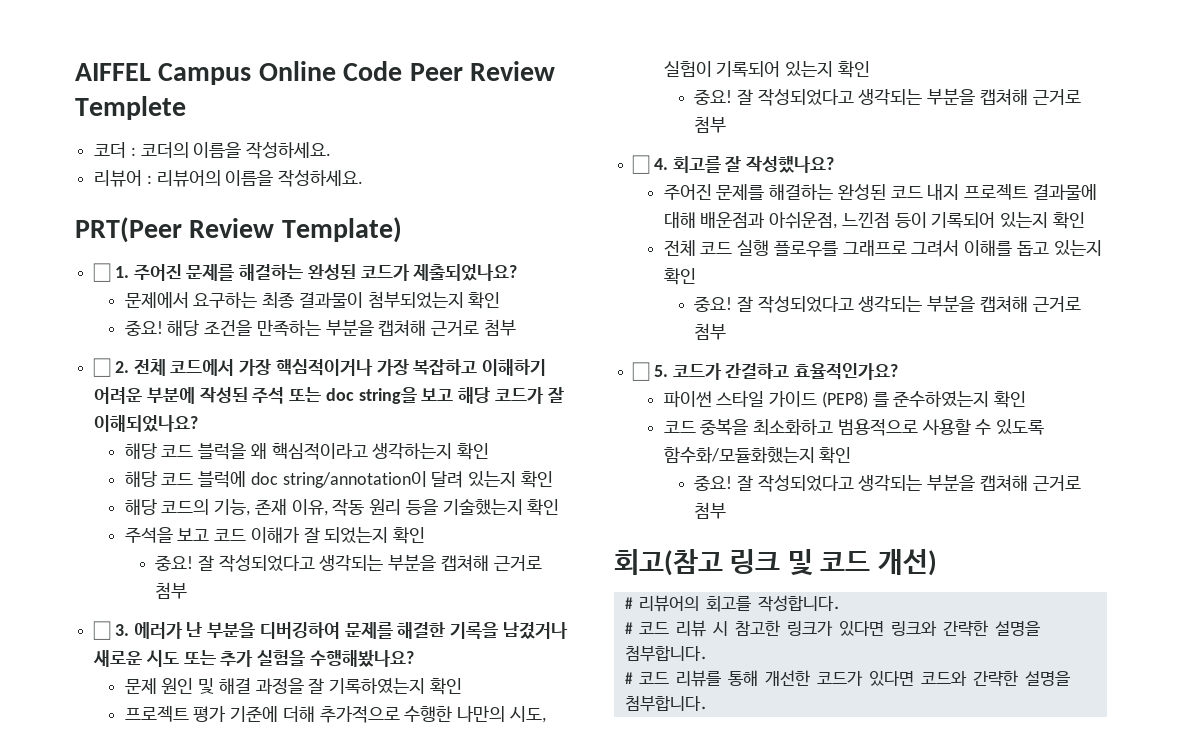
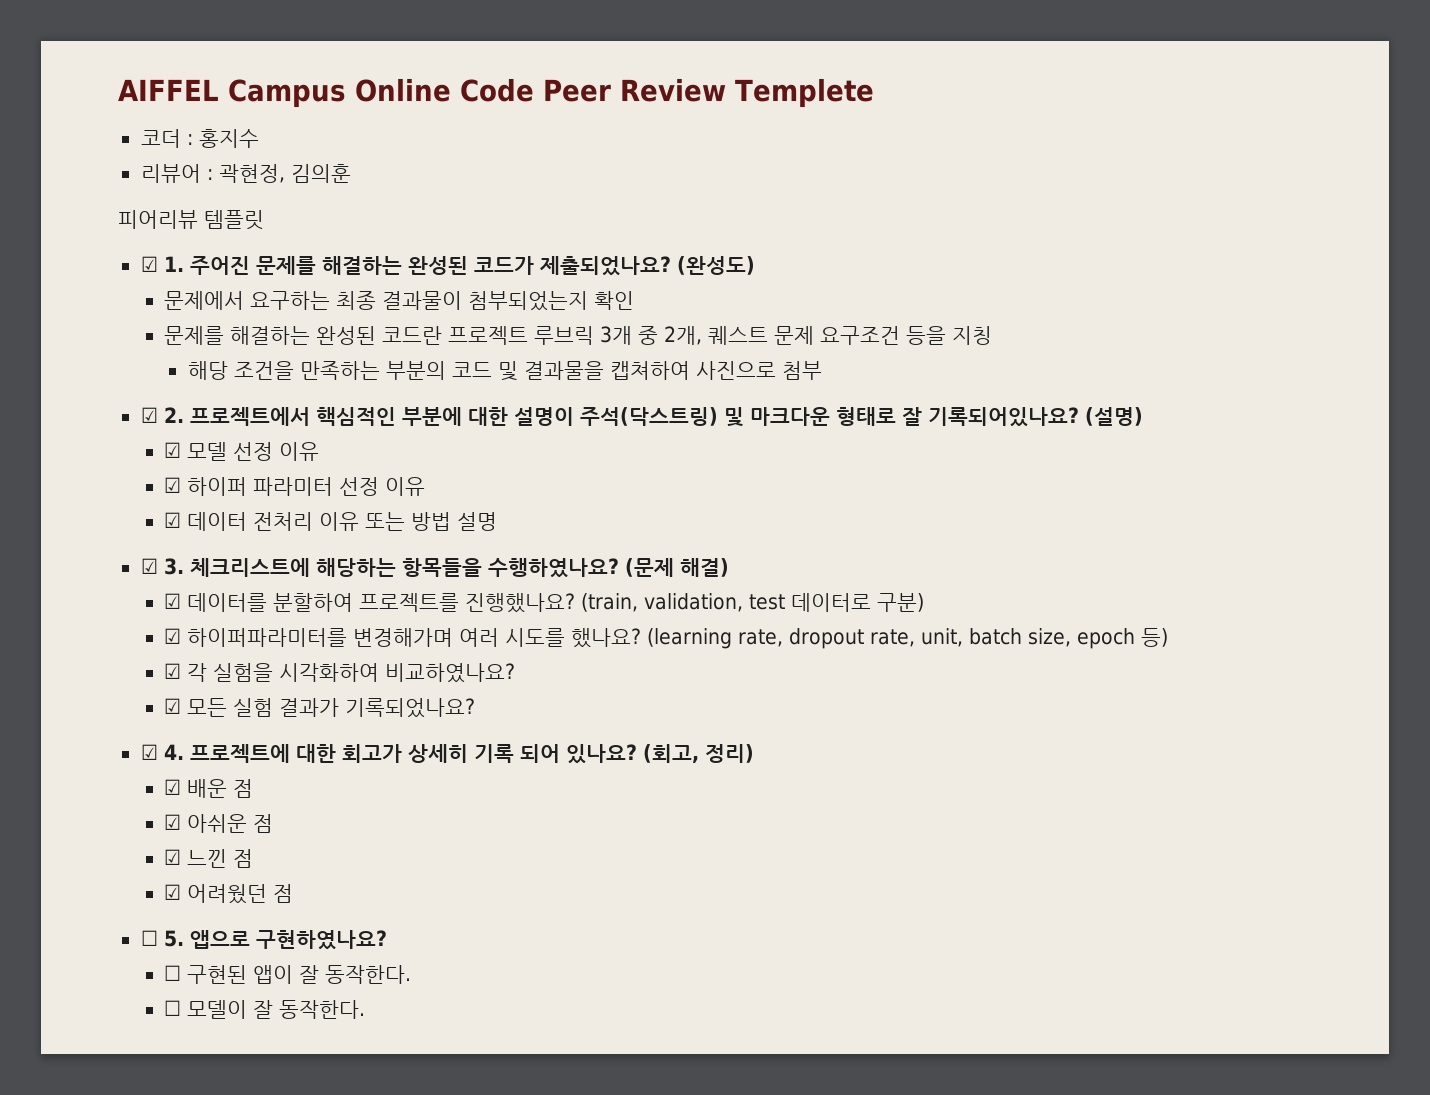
[140,141,332,159] 코더의 이름을 작성하세요. -> [198,129,259,148] 홍지수
[156,169,364,187] [75,217,402,243] [93,263,112,282] 리뷰어의 이름을 작성하세요. // PRT(Peer Review Template) // ☐ -> [218,164,351,183] [118,210,264,230] [140,256,158,272] 곽현정, 김의훈 // 피어리뷰 템플릿 // ☑
(518, 272) none -> [676,256,755,275] (완성도)
[124,319,516,337] [93,358,547,377] [94,387,564,404] [94,415,199,432] [124,442,490,460] [124,471,553,488] [124,498,560,516] [124,527,426,544] [155,554,542,572] [155,582,188,599] [93,621,568,640] [93,650,414,667] [124,678,462,695] [124,705,546,723] [663,61,870,78] [694,88,1081,106] [694,116,727,133] [632,155,835,174] [663,184,1097,200] [663,212,1085,229] [663,240,1102,257] [663,268,696,285] [694,295,1081,313] [694,323,727,340] [632,362,899,381] [663,390,1027,408] [663,418,1045,436] [663,446,852,464] [694,474,1081,492] [694,502,727,519] [614,549,937,576] [624,595,840,612] [624,620,1040,637] [624,645,707,662] [624,670,1070,687] [624,695,707,712] 중요! 해당 조건을 만족하는 부분을 캡쳐해 근거로 첨부 // ☐ 2. 전체 코드에서 가장 핵심적이거나 가장 복잡하고 이해하기 어려운 부분에 작성된 주석 또는 doc string을 보고 해당 코드가 잘 이해되었나요? // 해당 코드 블럭을 왜 핵심적이라고 생각하는지 확인 // 해당 코드 블럭에 doc string/annotation이 달려 있는지 확인 // 해당 코드의 기능, 존재 이유, 작동 원리 등을 기술했는지 확인 // 주석을 보고 코드 이해가 잘 되었는지 확인 // 중요! 잘 작성되었다고 생각되는 부분을 캡쳐해 근거로 첨부 // ☐ 3. 에러가 난 부분을 디버깅하여 문제를 해결한 기록을 남겼거나 새로운 시도 또는 추가 실험을 수행해봤나요? // 문제 원인 및 해결 과정을 잘 기록하였는지 확인 // 프로젝트 평가 기준에 더해 추가적으로 수행한 나만의 시도, 실험이 기록되어 있는지 확인 // 중요! 잘 작성되었다고 생각되는 부분을 캡쳐해 근거로 첨부 // ☐ 4. 회고를 잘 작성했나요? // 주어진 문제를 해결하는 완성된 코드 내지 프로젝트 결과물에 대해 배운점과 아쉬운점, 느낀점 등이 기록되어 있는지 확인 // 전체 코드 실행 플로우를 그래프로 그려서 이해를 돕고 있는지 확인 // 중요! 잘 작성되었다고 생각되는 부분을 캡쳐해 근거로 첨부 // ☐ 5. 코드가 간결하고 효율적인가요? // 파이썬 스타일 가이드 (PEP8) 를 준수하였는지 확인 // 코드 중복을 최소화하고 범용적으로 사용할 수 있도록 함수화/모듈화했는지 확인 // 중요! 잘 작성되었다고 생각되는 부분을 캡쳐해 근거로 첨부 // 회고(참고 링크 및 코드 개선) // # 리뷰어의 회고를 작성합니다. // # 코드 리뷰 시 참고한 링크가 있다면 링크와 간략한 설명을 첨부합니다. // # 코드 리뷰를 통해 개선한 코드가 있다면 코드와 간략한 설명을 첨부합니다. -> [164,326,993,345] [187,361,822,381] [140,407,1143,427] [164,442,320,461] [164,477,426,496] [164,512,498,531] [140,558,729,578] [164,593,925,613] [164,628,1169,649] [164,663,516,683] [164,698,476,718] [140,744,754,764] [164,779,254,798] [164,814,274,833] [164,849,254,868] [164,884,294,904] [140,930,387,950] [164,965,412,984] [164,1000,366,1019] 문제를 해결하는 완성된 코드란 프로젝트 루브릭 3개 중 2개, 퀘스트 문제 요구조건 등을 지칭 // 해당 조건을 만족하는 부분의 코드 및 결과물을 캡쳐하여 사진으로 첨부 // ☑ 2. 프로젝트에서 핵심적인 부분에 대한 설명이 주석(닥스트링) 및 마크다운 형태로 잘 기록되어있나요? (설명) // ☑ 모델 선정 이유 // ☑ 하이퍼 파라미터 선정 이유 // ☑ 데이터 전처리 이유 또는 방법 설명 // ☑ 3. 체크리스트에 해당하는 항목들을 수행하였나요? (문제 해결) // ☑ 데이터를 분할하여 프로젝트를 진행했나요? (train, validation, test 데이터로 구분) // ☑ 하이퍼파라미터를 변경해가며 여러 시도를 했나요? (learning rate, dropout rate, unit, batch size, epoch 등) // ☑ 각 실험을 시각화하여 비교하였나요? // ☑ 모든 실험 결과가 기록되었나요? // ☑ 4. 프로젝트에 대한 회고가 상세히 기록 되어 있나요? (회고, 정리) // ☑ 배운 점 // ☑ 아쉬운 점 // ☑ 느낀 점 // ☑ 어려웠던 점 // ☐ 5. 앱으로 구현하였나요? // ☐ 구현된 앱이 잘 동작한다. // ☐ 모델이 잘 동작한다.

